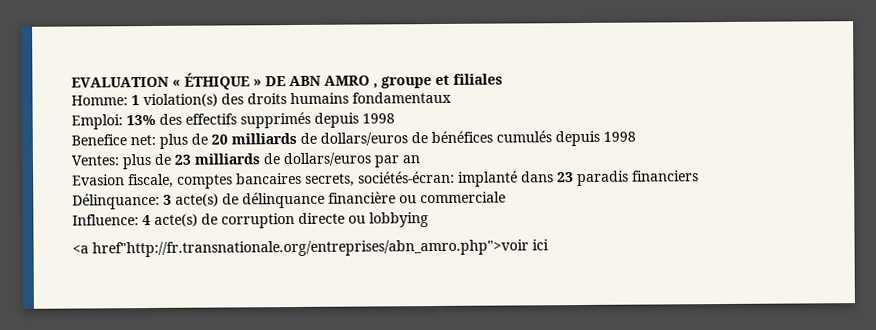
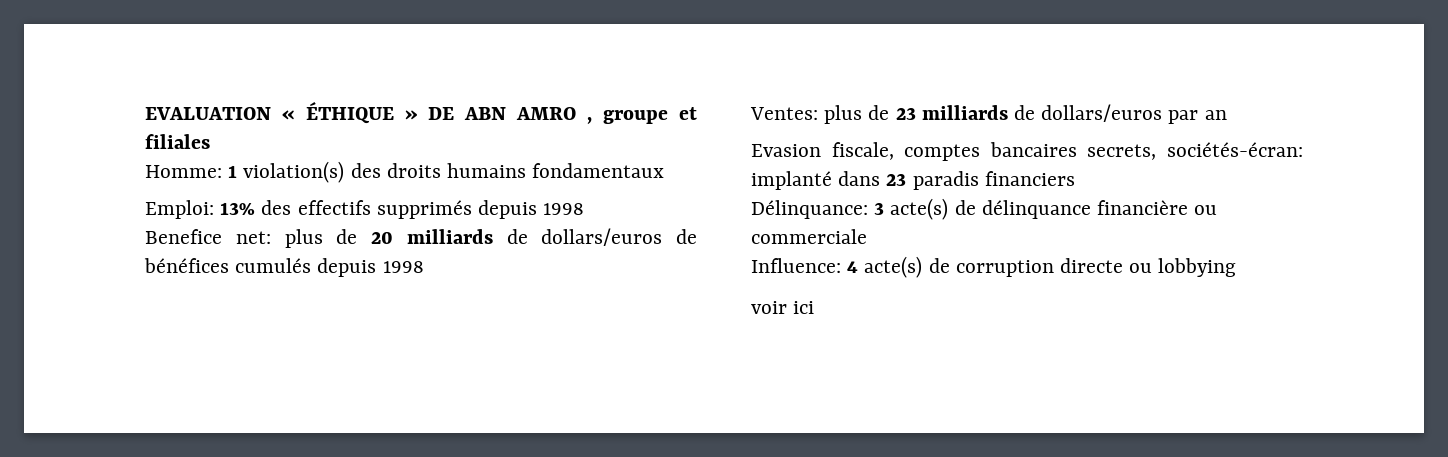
[72,239,529,258] <a href"http://fr.transnationale.org/entreprises/abn_amro.php">voir -> [751,301,787,314] voir

